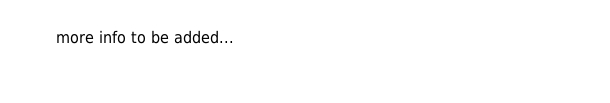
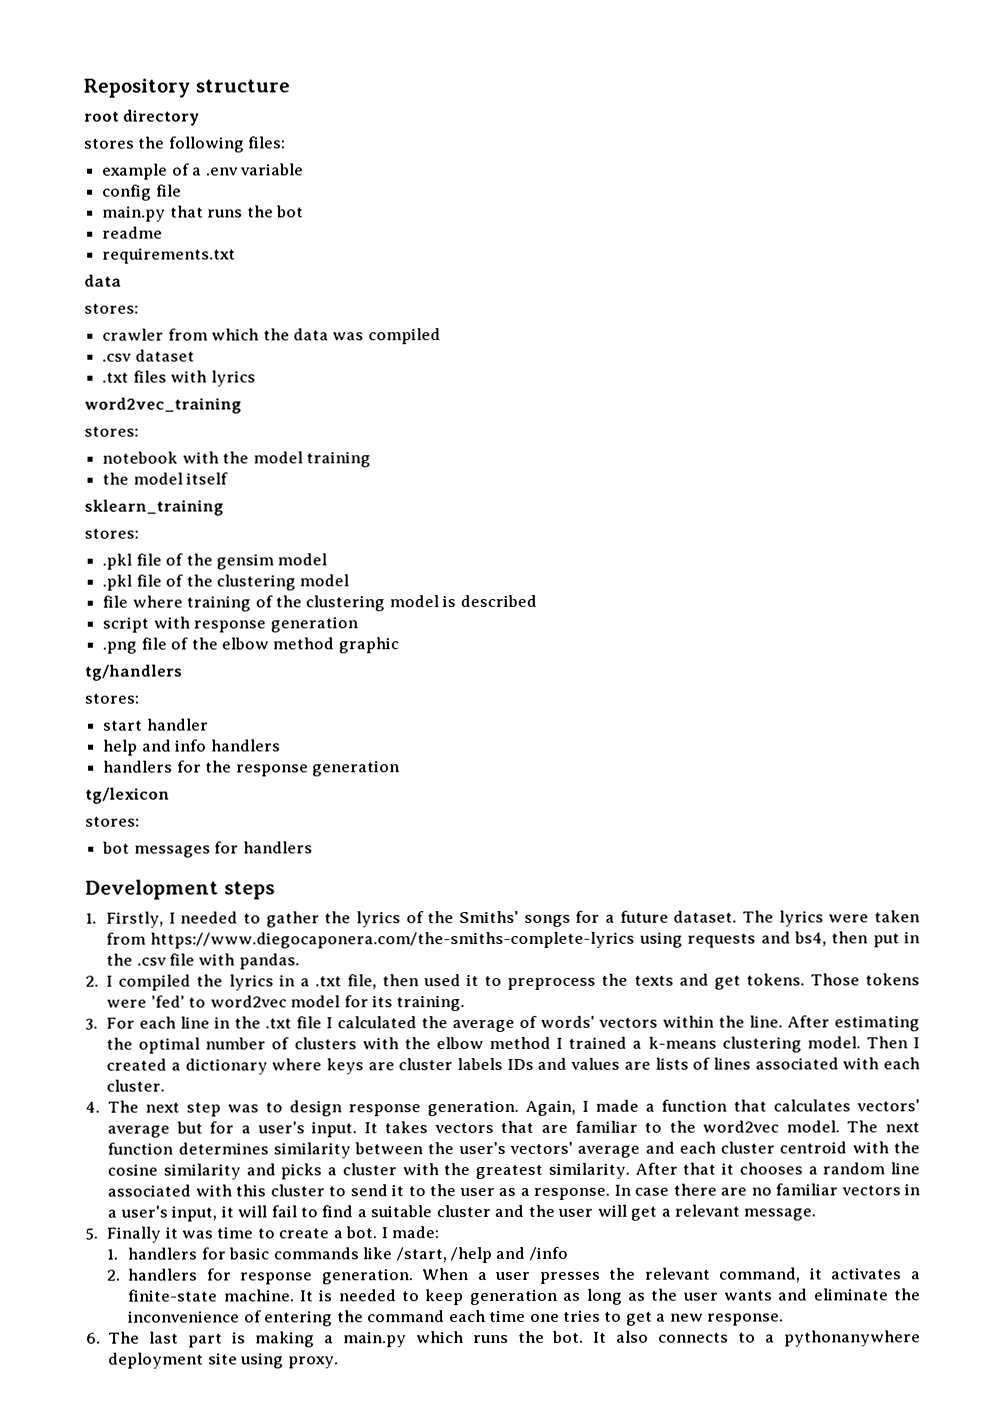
[56,30,234,44] more info to be added... -> [83,78,290,98] [83,109,200,126] [83,136,287,153] [102,163,304,180] [102,184,182,201] [102,205,304,222] [102,226,164,239] [102,247,237,264] [84,274,122,287] [84,303,139,314] [102,328,441,345] [102,349,195,362] [102,370,256,387] [84,397,242,414] [84,426,139,437] [102,451,371,468] [102,472,229,485] [84,499,224,516] [84,528,139,539] [102,553,328,570] [102,574,350,591] [102,594,537,612] [102,616,358,633] [102,637,399,654] [84,664,182,681] [84,693,139,704] [103,718,209,731] [103,739,281,756] [103,760,400,777] [85,787,170,804] [85,816,140,827] [102,841,313,858] [85,879,275,900] [85,910,920,928] [106,931,920,949] [106,953,300,970] [85,973,921,991] [106,995,466,1012] [85,1015,920,1033] [106,1036,921,1054] [106,1057,921,1075] [106,1079,166,1092] [85,1099,921,1117] [107,1120,921,1138] [107,1141,921,1159] [107,1162,920,1180] [107,1183,920,1200] [107,1204,817,1222] [85,1226,440,1243] [106,1246,568,1264] [106,1267,920,1285] [128,1288,922,1306] [128,1309,785,1327] [86,1330,921,1348] [108,1352,339,1369] Repository structure // root directory // stores the following files: // example of a .env variable // config file // main.py that runs the bot // readme // requirements.txt // data // stores: // crawler from which the data was compiled // .csv dataset // .txt files with lyrics // word2vec_training // stores: // notebook with the model training // the model itself // sklearn_training // stores: // .pkl file of the gensim model // .pkl file of the clustering model // file where training of the clustering model is described // script with response generation // .png file of the elbow method graphic // tg/handlers // stores: // start handler // help and info handlers // handlers for the response generation // tg/lexicon // stores: // bot messages for handlers // Development steps // 1. Firstly, I needed to gather the lyrics of the Smiths' songs for a future dataset. The lyrics were taken from https://www.diegocaponera.com/the-smiths-complete-lyrics using requests and bs4, then put in the .csv file with pandas. // 2. I compiled the lyrics in a .txt file, then used it to preprocess the texts and get tokens. Those tokens were 'fed' to word2vec model for its training. // 3. For each line in the .txt file I calculated the average of words' vectors within the line. After estimating the optimal number of clusters with the elbow method I trained a k-means clustering model. Then I created a dictionary where keys are cluster labels IDs and values are lists of lines associated with each cluster. // 4. The next step was to design response generation. Again, I made a function that calculates vectors' average but for a user's input. It takes vectors that are familiar to the word2vec model. The next function determines similarity between the user's vectors' average and each cluster centroid with the cosine similarity and picks a cluster with the greatest similarity. After that it chooses a random line associated with this cluster to send it to the user as a response. In case there are no familiar vectors in a user's input, it will fail to find a suitable cluster and the user will get a relevant message. // 5. Finally it was time to create a bot. I made: // 1. handlers for basic commands like /start, /help and /info // 2. handlers for response generation. When a user presses the relevant command, it activates a finite-state machine. It is needed to keep generation as long as the user wants and eliminate the inconvenience of entering the command each time one tries to get a new response. // 6. The last part is making a main.py which runs the bot. It also connects to a pythonanywhere deployment site using proxy.

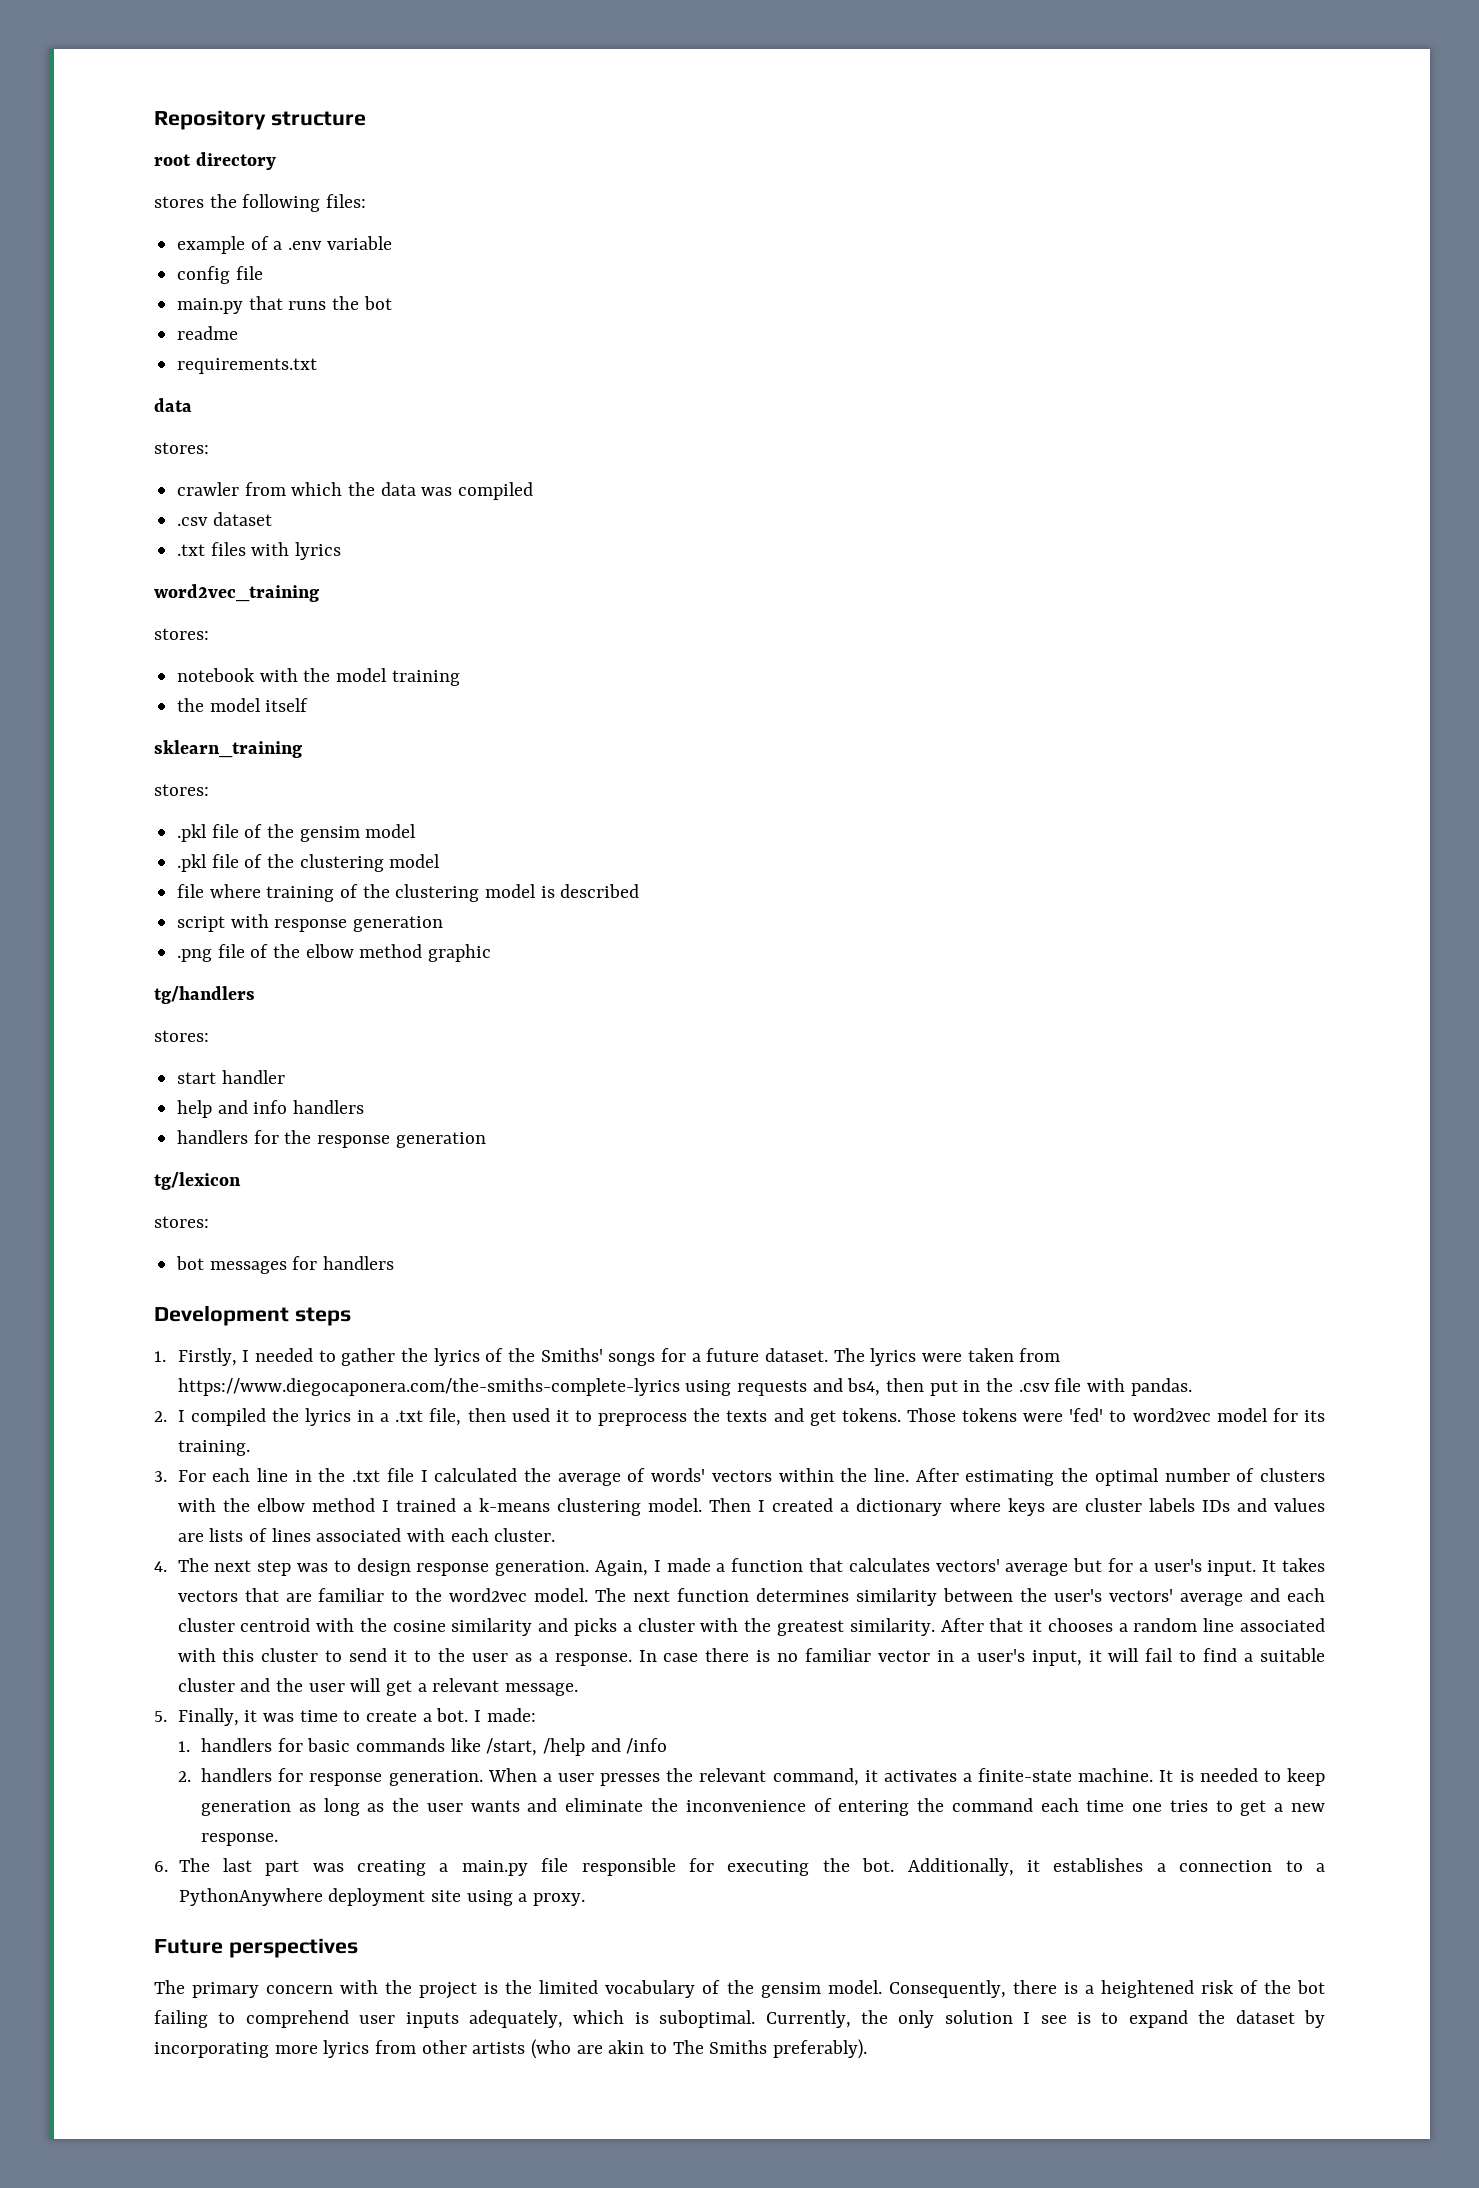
[720,1187,748,1196] are -> [756,1650,771,1662] is
[840,1185,901,1196] vectors -> [877,1650,930,1662] vector
[106,1226,162,1243] Finally -> [177,1708,239,1726] Finally,
[232,1330,730,1348] is making a main.py which runs the bot. It also connects -> [312,1858,1273,1876] was creating a main.py file responsible for executing the bot. Additionally, it establishes a connection
[784,1330,921,1347] pythonanywhere -> [178,1888,323,1906] PythonAnywhere
(285, 1360) none -> [518,1893,528,1902] a
(339, 1362) none -> [154,1938,358,1958] [154,1980,1325,1999] [154,2010,1325,2028] [154,2039,868,2059] // Future perspectives // The primary concern with the project is the limited vocabulary of the gensim model. Consequently, there is a heightened risk of the bot failing to comprehend user inputs adequately, which is suboptimal. Currently, the only solution I see is to expand the dataset by incorporating more lyrics from other artists (who are akin to The Smiths preferably).

